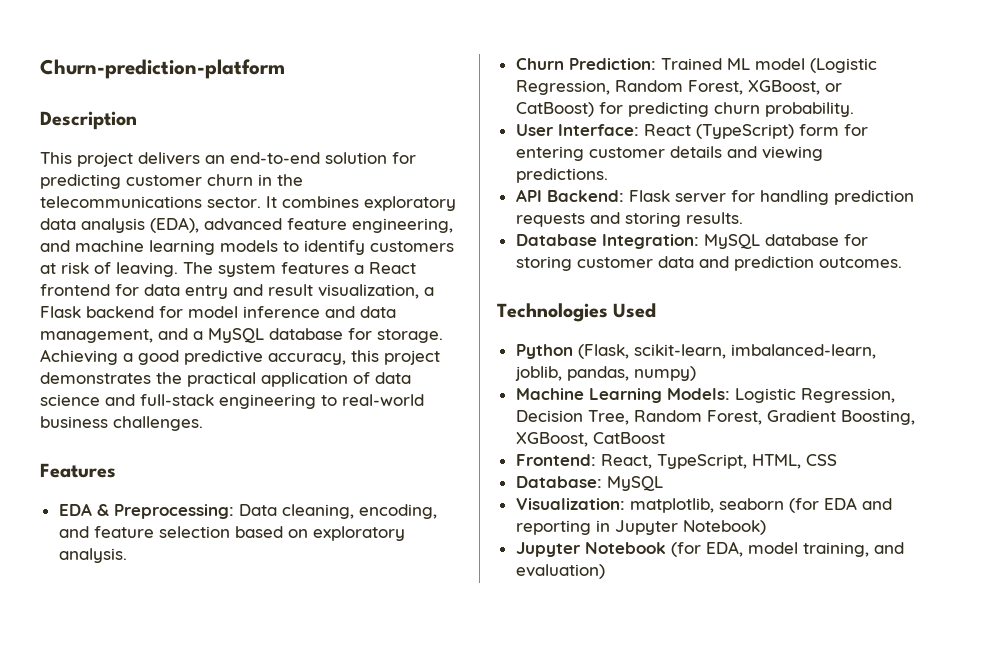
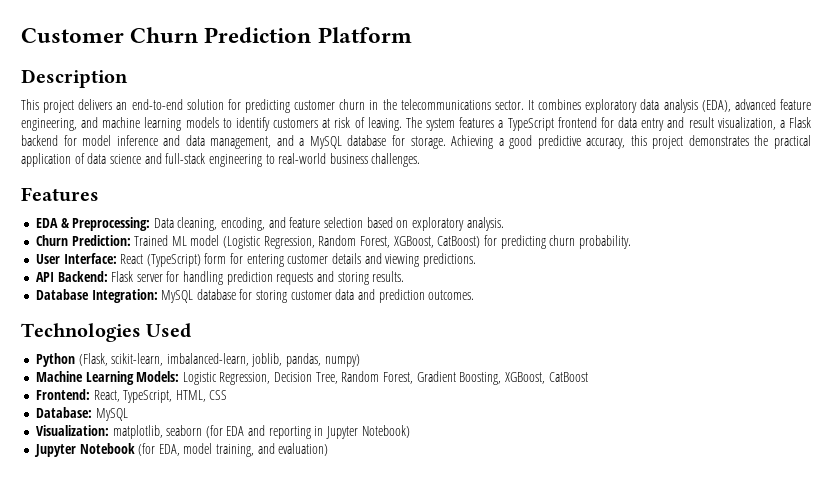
[40,59,285,79] Churn-prediction-platform -> [21,27,412,43] Customer Churn Prediction Platform
[369,262,416,274] React -> [507,118,554,131] TypeScript
[824,83,842,92] or -> (434, 242) none

